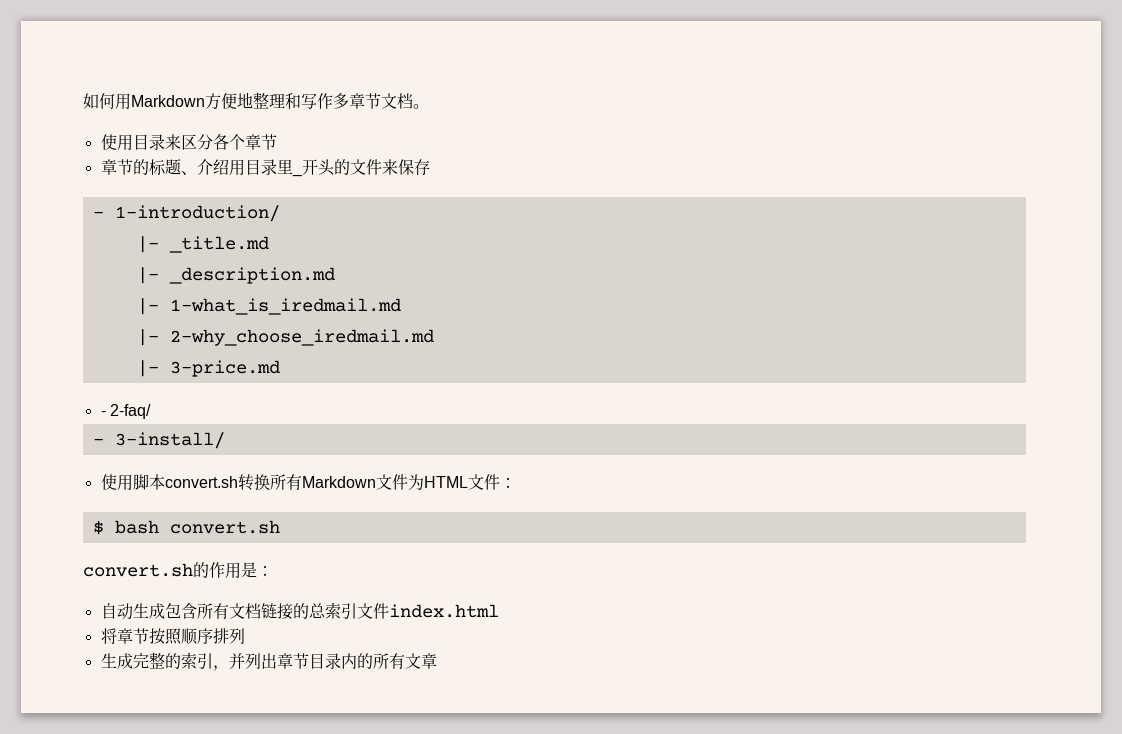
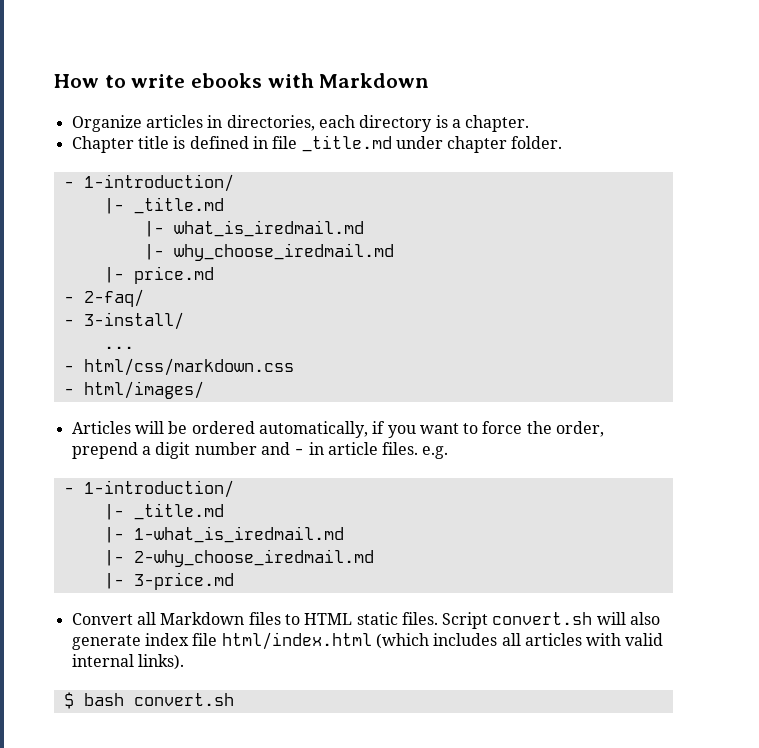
[83,92,429,110] [100,134,277,151] [100,159,430,177] [92,205,280,222] [136,236,269,253] [136,267,335,284] 如何用Markdown方便地整理和写作多章节文档。 // 使用目录来区分各个章节 // 章节的标题、介绍用目录里_开头的文件来保存 // - 1-introduction/ // |- _title.md // |- _description.md -> [54,73,430,88] [71,115,530,132] [71,135,563,153] [63,174,234,192] [103,197,224,214] [143,220,364,237] [143,243,394,261] [103,266,214,284] [63,289,144,307] [63,312,184,330] [103,346,134,349] [63,358,294,376] [63,381,204,399] [71,421,605,438] [71,442,449,459] [63,480,234,498] [103,503,224,520] How to write ebooks with Markdown // Organize articles in directories, each directory is a chapter. // Chapter title is defined in file _title.md under chapter folder. // - 1-introduction/ // |- _title.md // |- what_is_iredmail.md // |- why_choose_iredmail.md // |- price.md // - 2-faq/ // - 3-install/ // ... // - html/css/markdown.css // - html/images/ // Articles will be ordered automatically, if you want to force the order, prepend a digit number and - in article files. e.g. // - 1-introduction/ // |- _title.md
[100,404,151,419] [92,432,225,449] [100,474,516,491] [92,520,280,535] [83,562,273,579] [100,602,499,620] [100,628,245,645] [100,652,437,671] - 2-faq/ // - 3-install/ // 使用脚本convert.sh转换所有Markdown文件为HTML文件： // $ bash convert.sh // convert.sh的作用是： // 自动生成包含所有文档链接的总索引文件index.html // 将章节按照顺序排列 // 生成完整的索引，并列出章节目录内的所有文章 -> [71,612,661,629] [71,632,664,650] [71,654,184,670] [63,692,234,709] Convert all Markdown files to HTML static files. Script convert.sh will also generate index file html/index.html (which includes all articles with valid internal links). // $ bash convert.sh

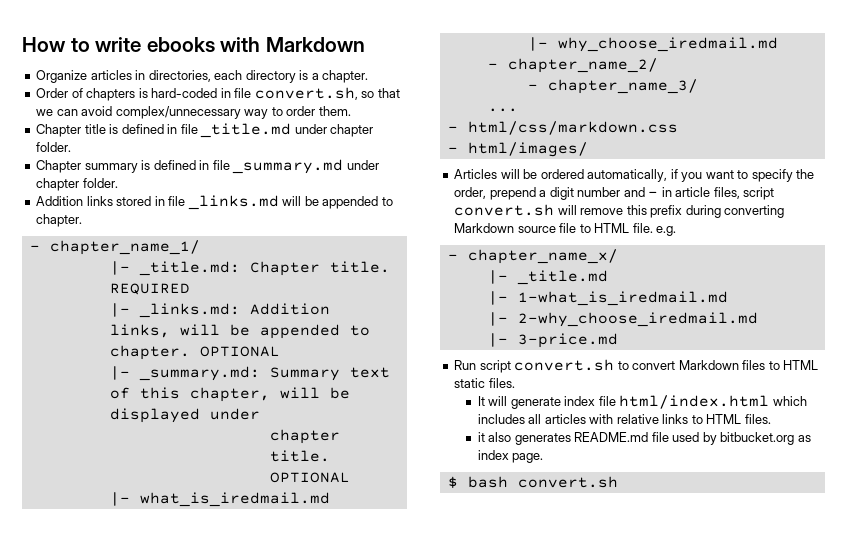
(530, 123) none -> [36,87,400,101] [36,106,351,119] // Order of chapters is hard-coded in file convert.sh, so that we can avoid complex/unnecessary way to order them.
[63,174,234,192] [103,197,224,214] // - 1-introduction/ // |- _title.md -> [36,159,379,174] [36,178,118,191] [36,195,393,210] [36,214,83,227] [29,240,200,255] [109,261,390,276] [109,283,190,295] [109,303,330,318] [109,324,370,339] [109,345,280,360] [109,366,390,381] [109,387,350,402] [109,408,260,423] [269,429,340,444] [269,450,330,462] [269,472,350,483] // Chapter summary is defined in file _summary.md under chapter folder. // Addition links stored in file _links.md will be appended to chapter. // - chapter_name_1/ // |- _title.md: Chapter title. REQUIRED // |- _links.md: Addition links, will be appended to chapter. OPTIONAL // |- _summary.md: Summary text of this chapter, will be displayed under // chapter title. OPTIONAL
[103,266,214,284] [63,289,144,307] [63,312,184,330] |- price.md // - 2-faq/ // - 3-install/ -> [487,58,658,73] [527,79,698,94] - chapter_name_2/ // - chapter_name_3/
[482,421,523,434] force -> [751,169,793,182] specify
[382,442,419,455] files. -> [713,187,775,200] [454,204,785,218] [454,223,653,233] files, script convert.sh will remove this prefix during converting Markdown source file to HTML file.
[83,480,234,498] 1-introduction/ -> [467,249,618,264] chapter_name_x/
[71,612,156,625] Convert all -> [454,359,676,373] Run script convert.sh to convert
[442,612,661,629] Script convert.sh will also -> [477,396,508,406] // It will
[375,633,429,649] (which -> [772,396,807,406] which
[625,633,664,646] [71,654,184,670] valid internal links). -> [616,414,771,424] [477,432,811,445] [477,450,544,463] relative links to HTML files. // it also generates README.md file used by bitbucket.org as index page.

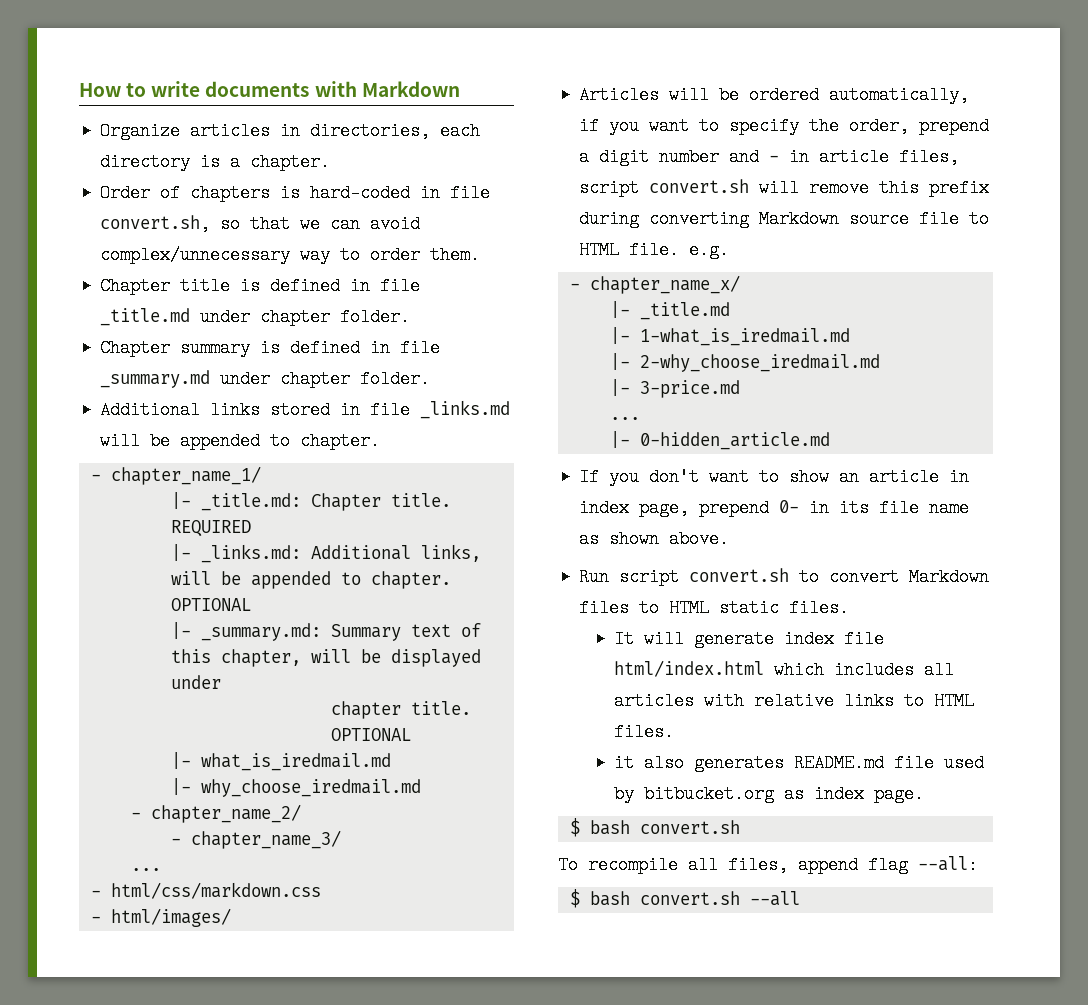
[146,37,215,52] ebooks -> [205,81,310,97] documents
[36,196,84,206] Addition -> [100,401,201,419] Additional
[249,303,330,315] Addition -> [310,545,411,560] Additional
(618, 340) none -> [609,417,640,420] [609,431,830,450] [579,468,970,486] [579,499,970,517] [579,530,730,548] // ... // |- 0-hidden_article.md // If you don't want to show an article in index page, prepend 0- in its file name as shown above.
(618, 482) none -> [558,856,978,874] [569,889,800,908] // To recompile all files, append flag --all: // $ bash convert.sh --all

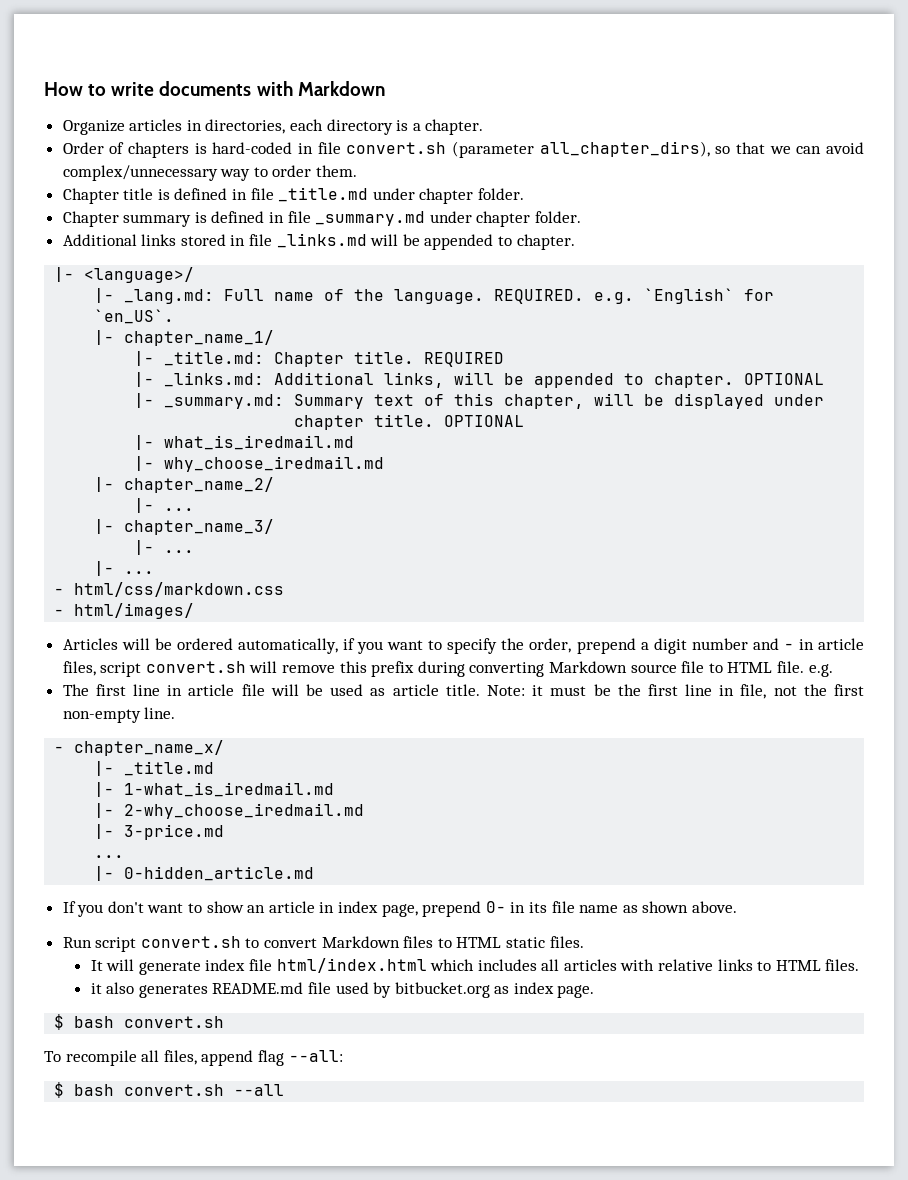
[100,215,211,233] convert.sh, -> [346,141,710,158] convert.sh (parameter all_chapter_dirs),
[90,474,101,481] - -> [54,267,195,283] [94,288,775,304] [94,309,175,324] [94,330,115,345] |- <language>/ // |- _lang.md: Full name of the language. REQUIRED. e.g. `English` for `en_US`. // |-
[130,812,141,819] - -> [94,477,115,492] |-
[170,830,341,849] - chapter_name_3/ // -> [134,498,195,513] [94,519,275,535] [134,540,195,555] [94,561,115,576] |- ... // |- chapter_name_3/ // |- ... // |-
(730, 250) none -> [62,684,865,699] [62,707,176,723] // The first line in article file will be used as article title. Note: it must be the first line in file, not the first non-empty line.

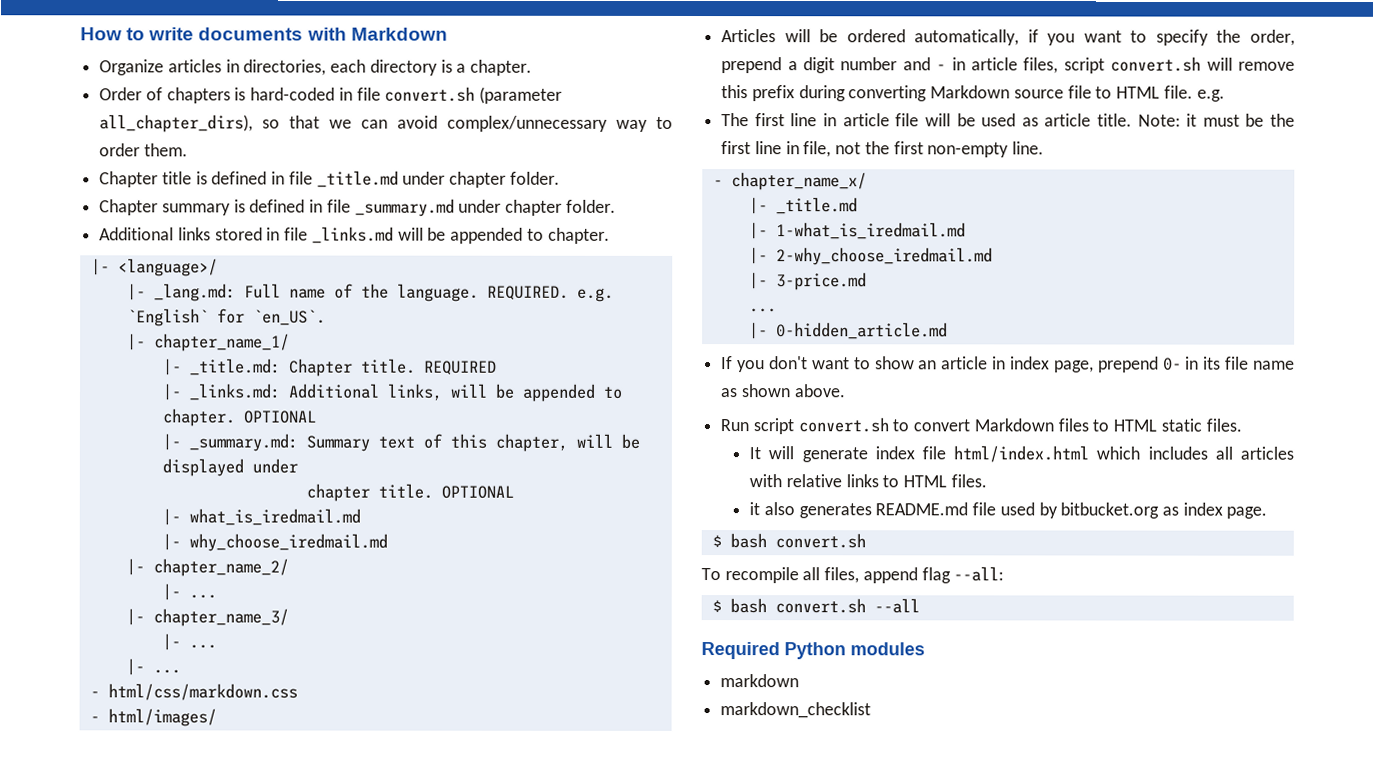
(285, 1090) none -> [701,642,925,660] [720,674,800,688] [720,702,872,719] // Required Python modules // markdown // markdown_checklist

